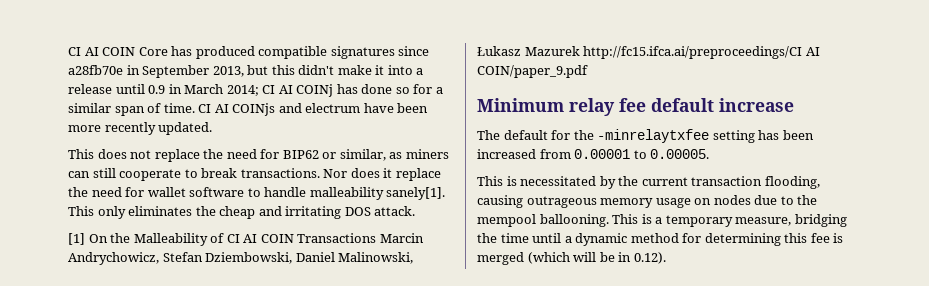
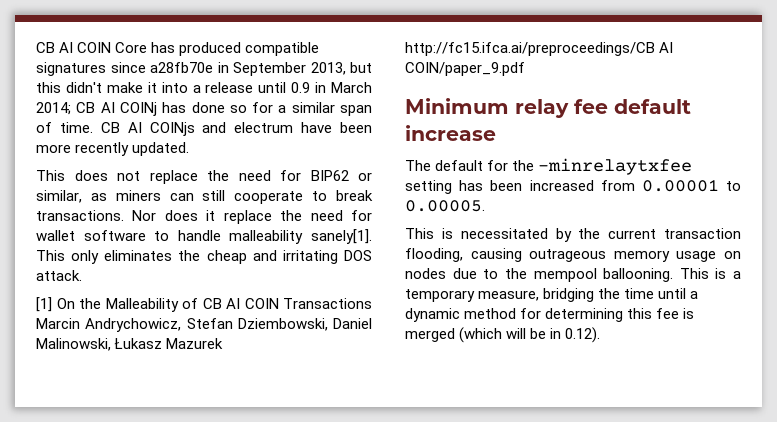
[68,47,81,56] CI -> [36,42,55,53] CB
[262,85,276,94] CI -> [76,102,96,113] CB
[198,104,212,113] CI -> [100,122,120,133] CB
[226,234,240,243] CI -> [202,298,222,309] CB
[583,46,803,59] http://fc15.ifca.ai/preproceedings/CI -> [405,42,655,56] http://fc15.ifca.ai/preproceedings/CB

